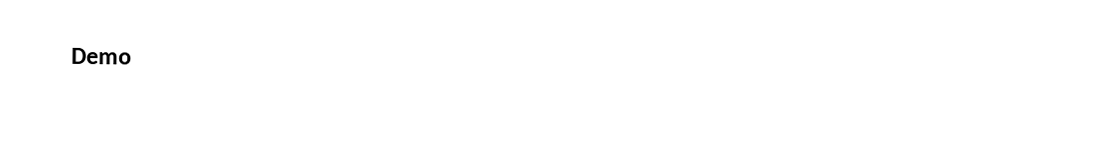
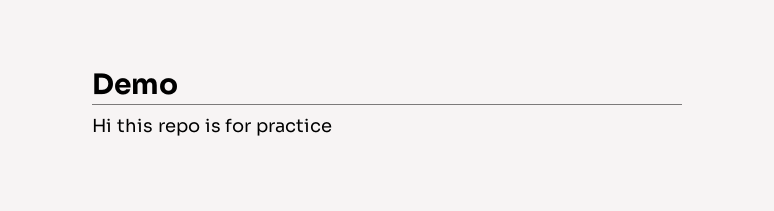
(132, 56) none -> [92,118,333,136] // Hi this repo is for practice

